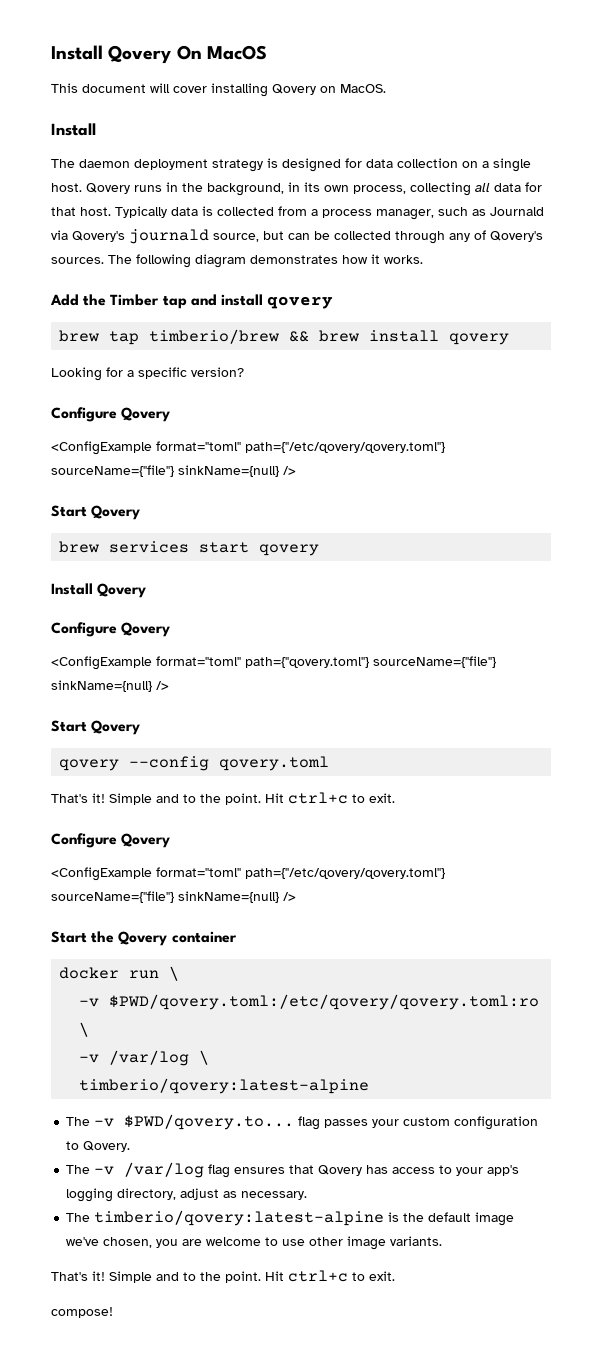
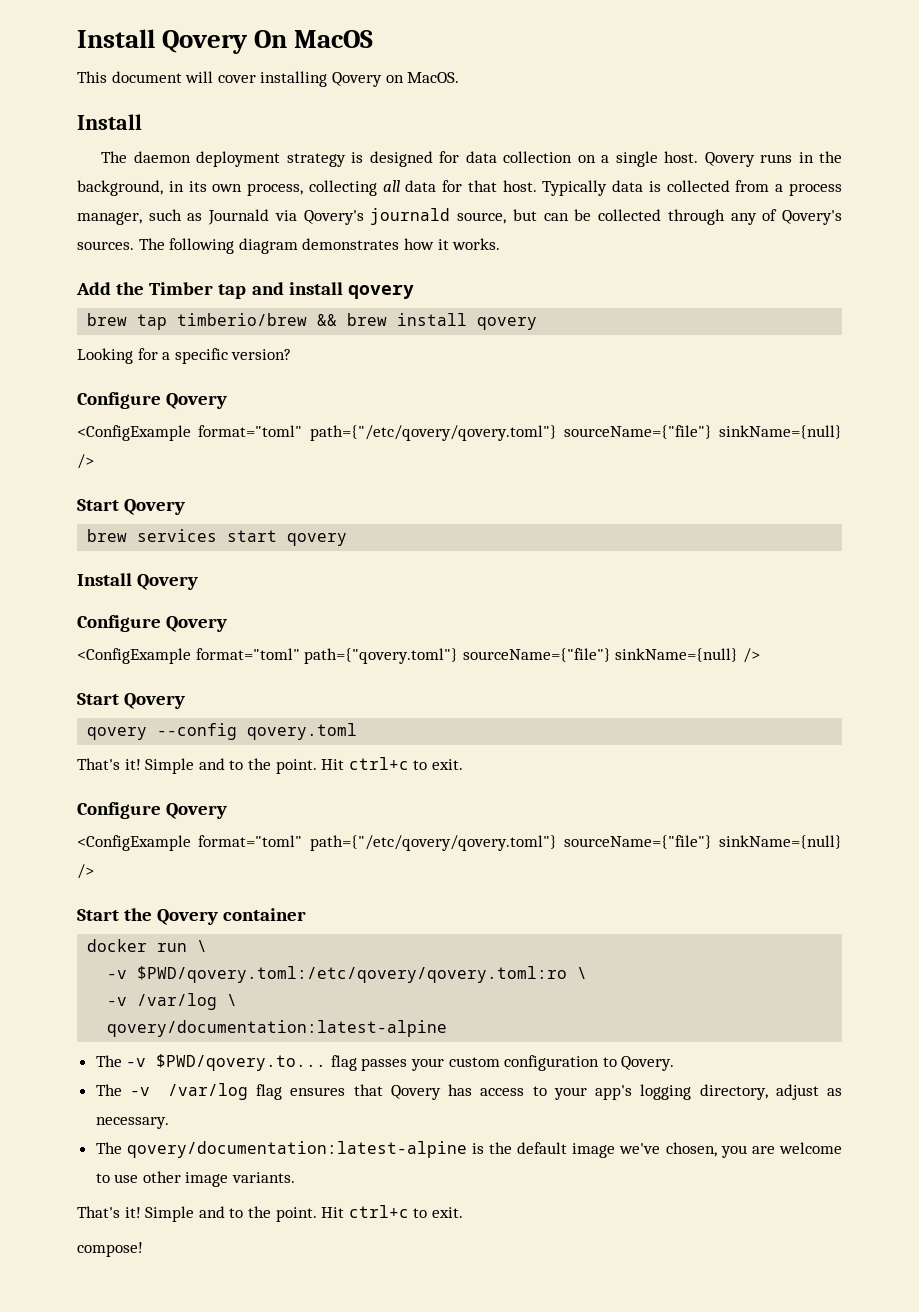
[79,1078,370,1094] timberio/qovery:latest-alpine -> [107,1020,448,1037] qovery/documentation:latest-alpine
[94,1210,385,1226] timberio/qovery:latest-alpine -> [126,1141,467,1158] qovery/documentation:latest-alpine

